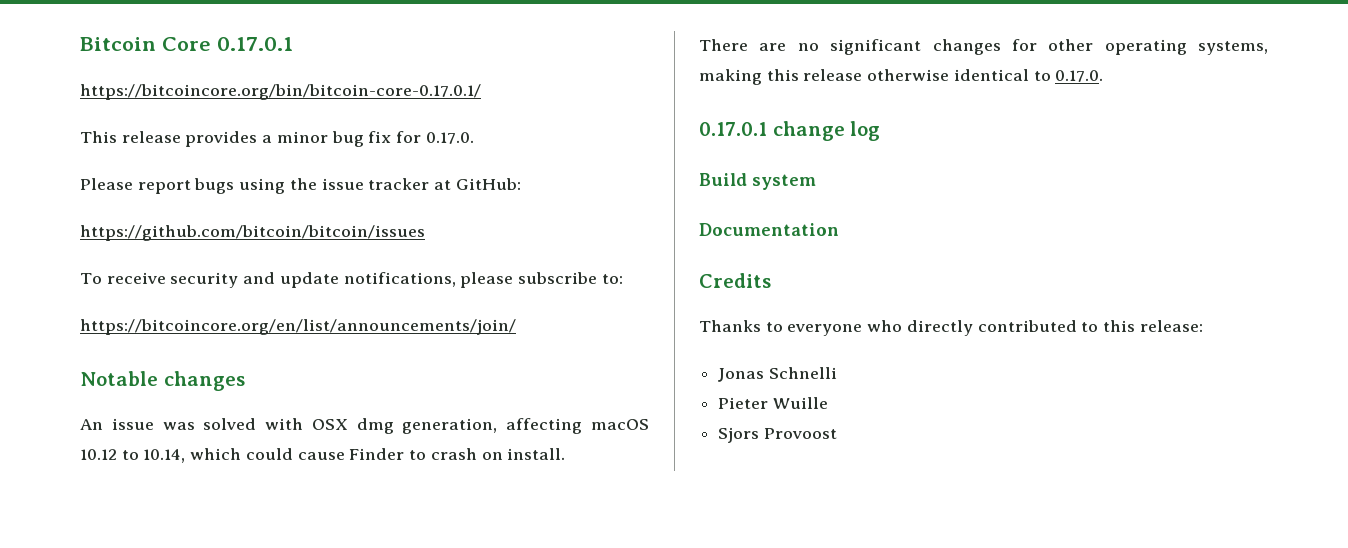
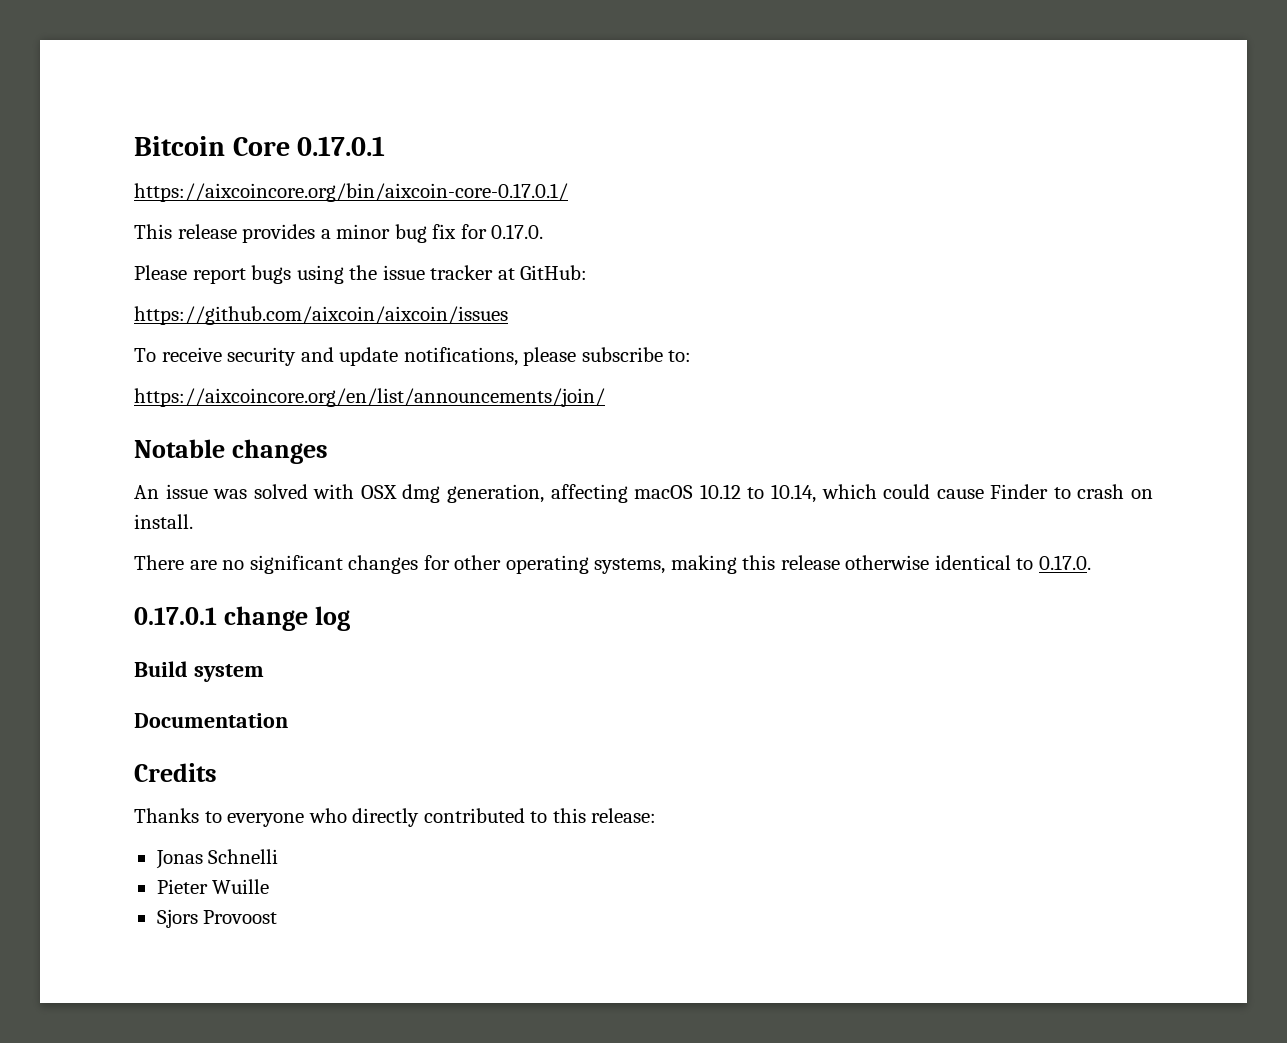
[80,84,481,100] https://bitcoincore.org/bin/bitcoin-core-0.17.0.1/ -> [134,183,568,202] https://aixcoincore.org/bin/aixcoin-core-0.17.0.1/
[80,225,425,241] https://github.com/bitcoin/bitcoin/issues -> [134,306,508,325] https://github.com/aixcoin/aixcoin/issues
[80,319,516,335] https://bitcoincore.org/en/list/announcements/join/ -> [134,388,605,407] https://aixcoincore.org/en/list/announcements/join/

